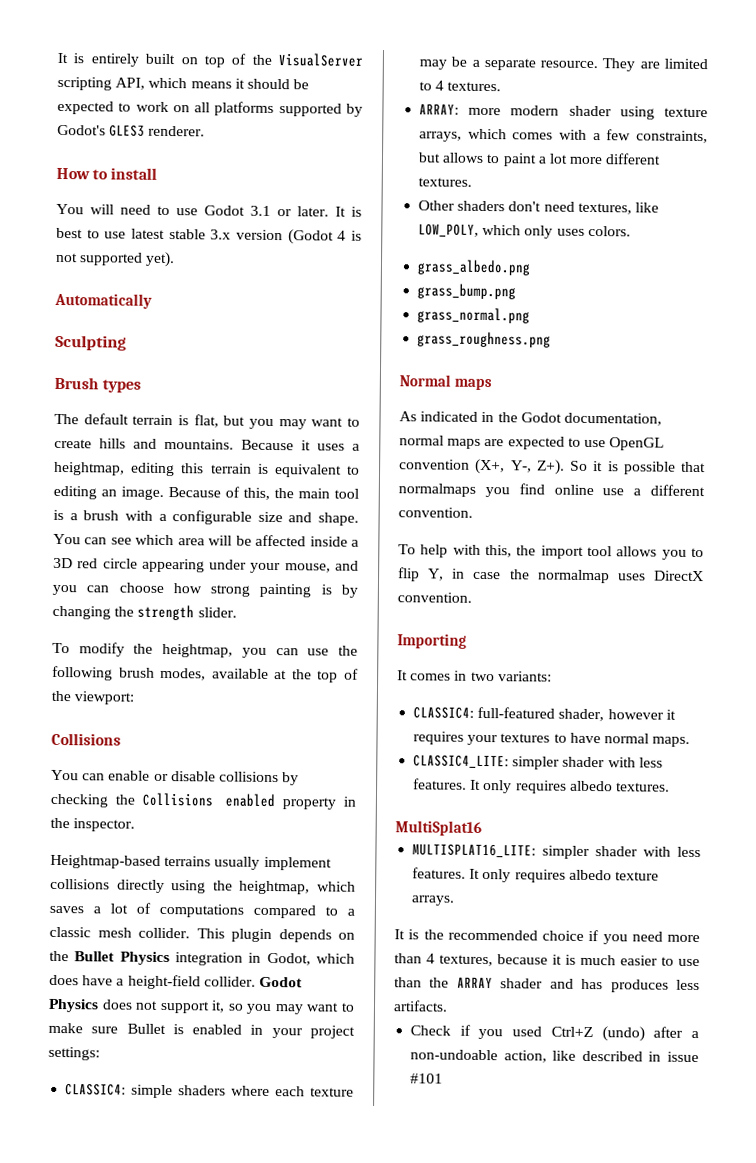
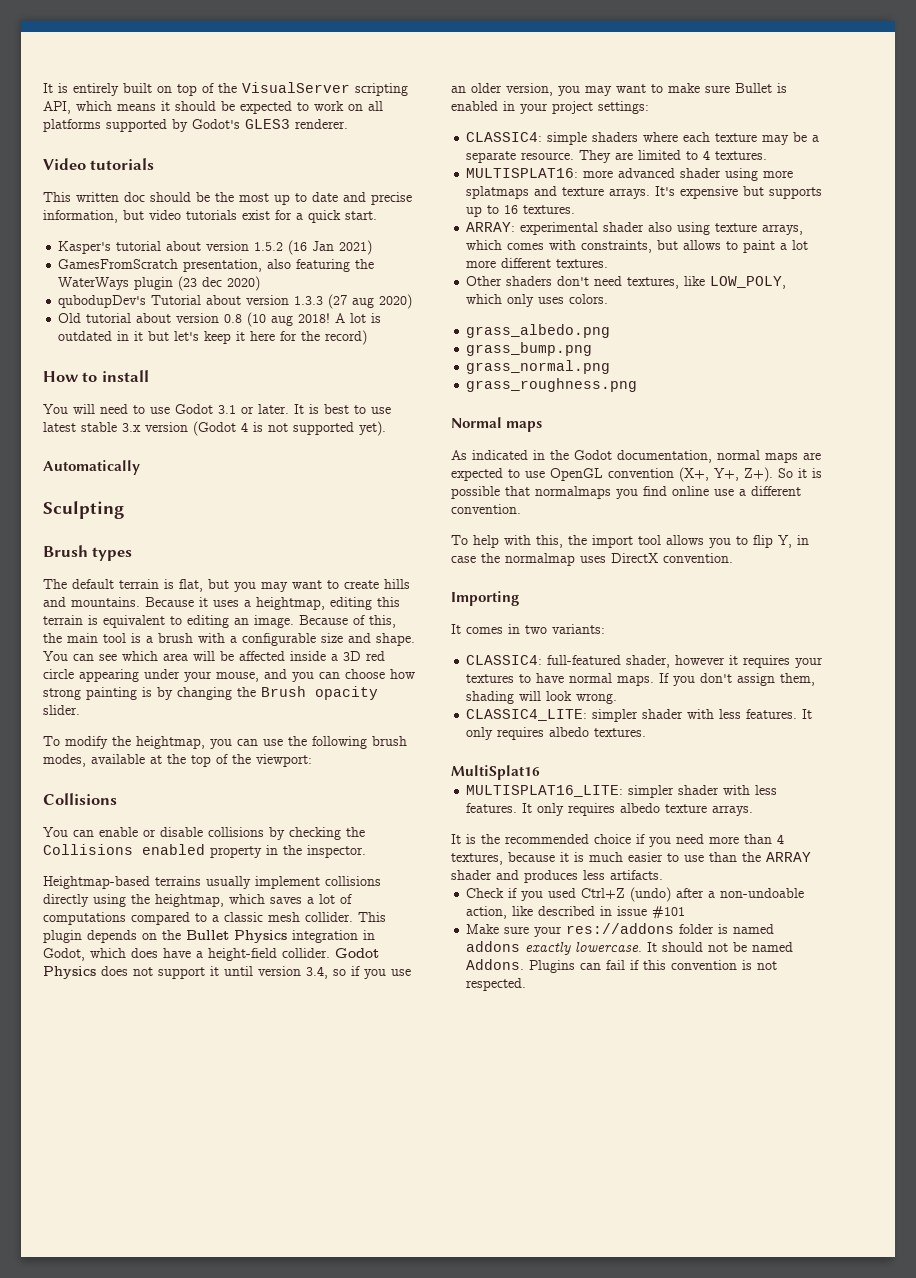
(206, 131) none -> [43,158,155,170] [43,192,412,205] [43,210,377,223] [58,240,373,255] [58,259,375,272] [58,276,261,291] [58,294,413,309] [58,312,382,327] [58,330,368,345] // Video tutorials // This written doc should be the most up to date and precise information, but video tutorials exist for a quick start. // Kasper's tutorial about version 1.5.2 (16 Jan 2021) // GamesFromScratch presentation, also featuring the WaterWays plugin (23 dec 2020) // qubodupDev's Tutorial about version 1.3.3 (27 aug 2020) // Old tutorial about version 0.8 (10 aug 2018! A lot is outdated in it but let's keep it here for the record)
[137,604,195,621] strength -> [261,686,378,700] Brush opacity
[211,1000,244,1013] it, so -> [210,966,411,979] [451,83,553,96] it until version 3.4, so if you use an older version,
[419,103,612,117] ARRAY: more modern shader -> [466,168,794,181] [466,186,823,199] [466,205,576,217] [466,222,673,235] MULTISPLAT16: more advanced shader using more splatmaps and texture arrays. It's expensive but supports up to 16 textures. // ARRAY: experimental shader also
[592,129,632,141] a few -> (577, 245) none
[510,460,532,473] Y-, -> [714,468,739,481] Y+,
(691, 741) none -> [659,673,816,686] [466,691,618,704] If you don't assign them, shading will look wrong.
[581,978,604,990] has -> (519, 875) none
(444, 1078) none -> [466,923,775,937] [466,941,794,955] [466,959,778,973] [466,978,527,991] // Make sure your res://addons folder is named addons exactly lowercase. It should not be named Addons. Plugins can fail if this convention is not respected.

